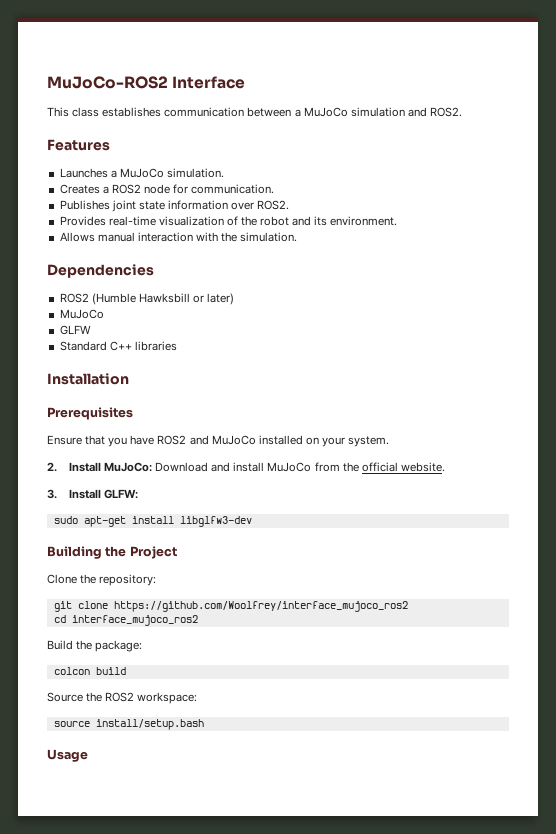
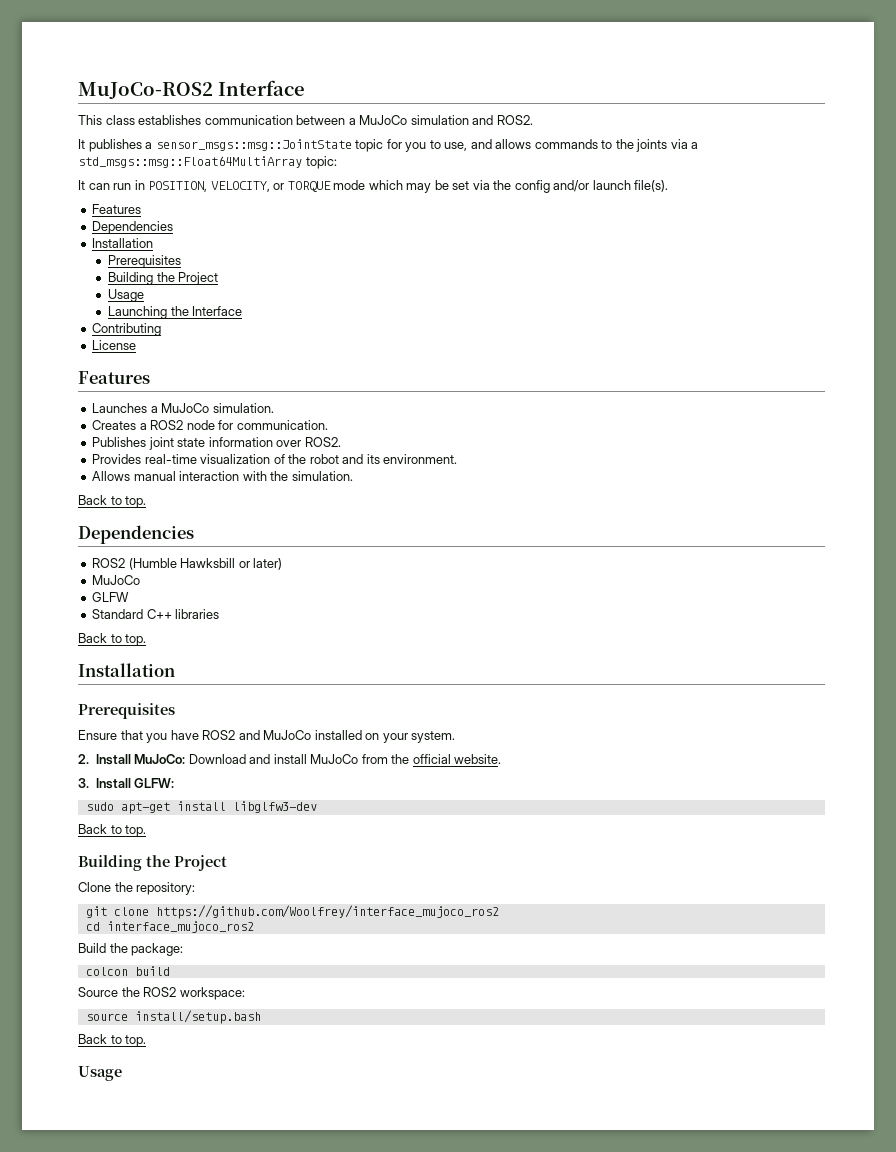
(462, 112) none -> [78,139,699,152] [78,156,337,169] [78,180,669,193] [92,204,142,214] [92,221,174,234] [92,238,154,248] [108,255,182,268] [108,272,219,285] [108,289,145,302] [108,306,243,319] [92,323,162,336] [92,340,137,350] // It publishes a sensor_msgs::msg::JointState topic for you to use, and allows commands to the joints via a std_msgs::msg::Float64MultiArray topic: // It can run in POSITION, VELOCITY, or TORQUE mode which may be set via the config and/or launch file(s). // Features // Dependencies // Installation // Prerequisites // Building the Project // Usage // Launching the Interface // Contributing // License
(298, 237) none -> [78,495,147,508] // Back to top.
(177, 346) none -> [78,633,147,646] // Back to top.
(252, 521) none -> [78,824,147,837] // Back to top.
(204, 724) none -> [78,1034,147,1047] // Back to top.

